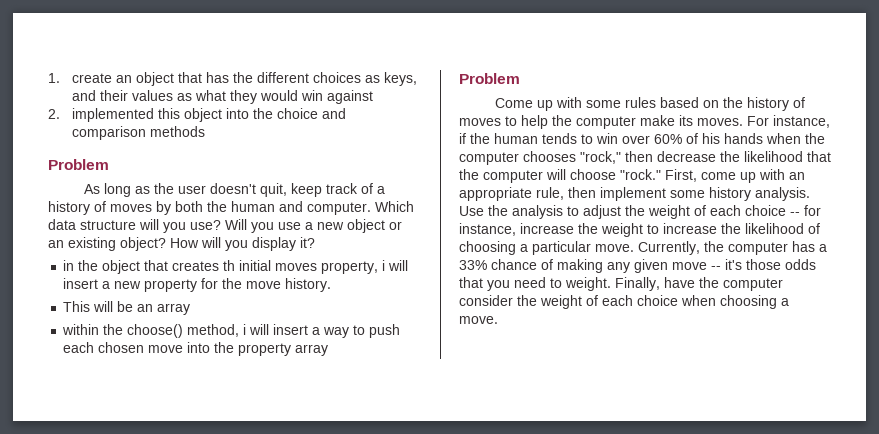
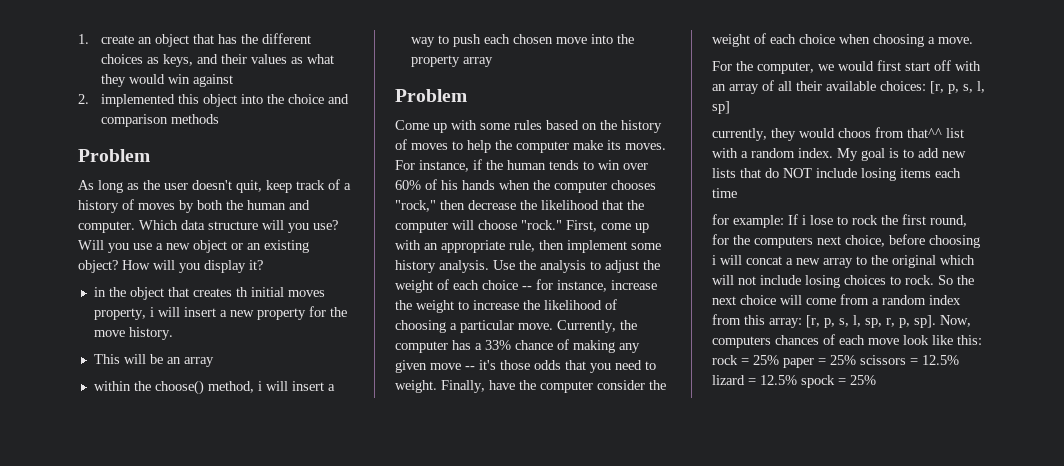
(498, 320) none -> [712,60,981,74] [712,80,985,94] [712,101,730,114] [712,127,964,141] [712,148,966,161] [712,168,961,181] [712,188,737,198] [712,214,967,228] [712,234,980,248] [712,255,975,268] [712,275,974,288] [712,294,961,305] [712,314,971,328] [712,334,982,348] [712,355,959,368] [712,375,876,388] // For the computer, we would first start off with an array of all their available choices: [r, p, s, l, sp] // currently, they would choos from that^^ list with a random index. My goal is to add new lists that do NOT include losing items each time // for example: If i lose to rock the first round, for the computers next choice, before choosing i will concat a new array to the original which will not include losing choices to rock. So the next choice will come from a random index from this array: [r, p, s, l, sp, r, p, sp]. Now, computers chances of each move look like this: rock = 25% paper = 25% scissors = 12.5% lizard = 12.5% spock = 25%

